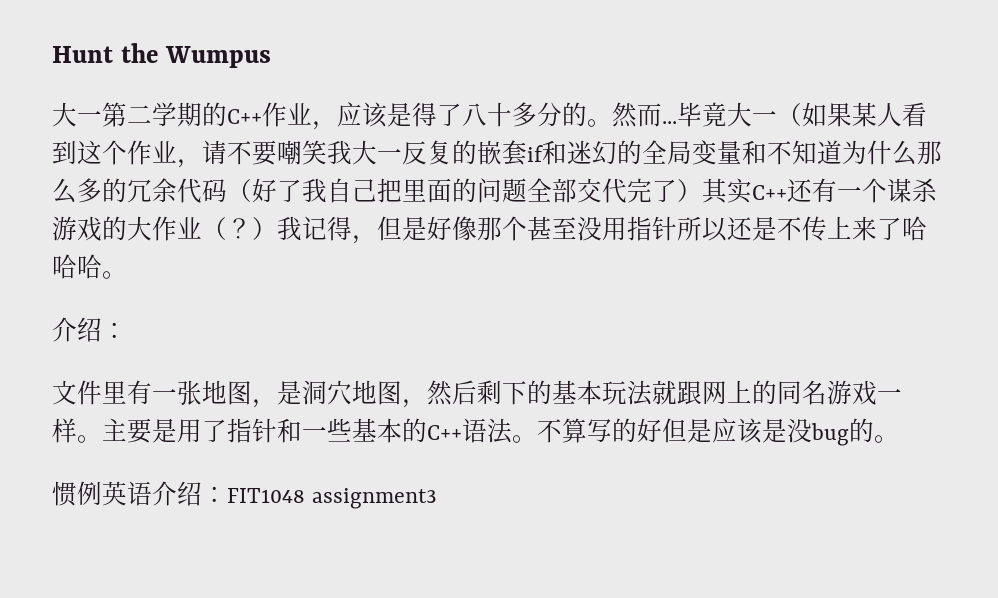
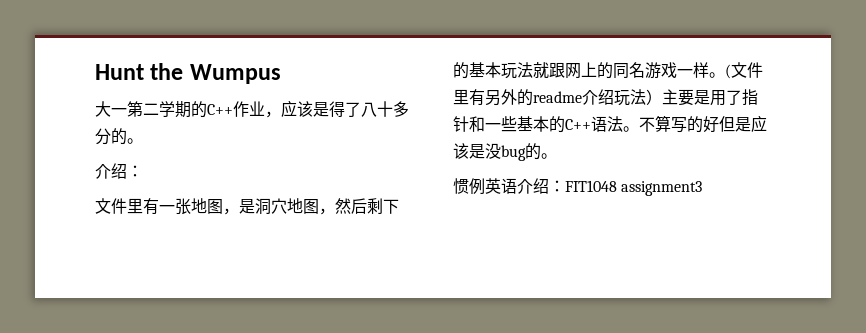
[612,102,927,128] [52,140,942,168] [52,178,937,204] [52,216,927,244] [52,254,127,279] 然而...毕竟大一（如果某人看到这个作业，请不要嘲笑我大一反复的嵌套if和迷幻的全局变量和不知道为什么那么多的冗余代码（好了我自己把里面的问题全部交代完了）其实C++还有一个谋杀游戏的大作业（？）我记得，但是好像那个甚至没用指针所以还是不传上来了哈哈哈。 -> (143, 141) none
(102, 439) none -> [725,62,763,79] [453,89,662,106] (文件里有另外的readme介绍玩法）

